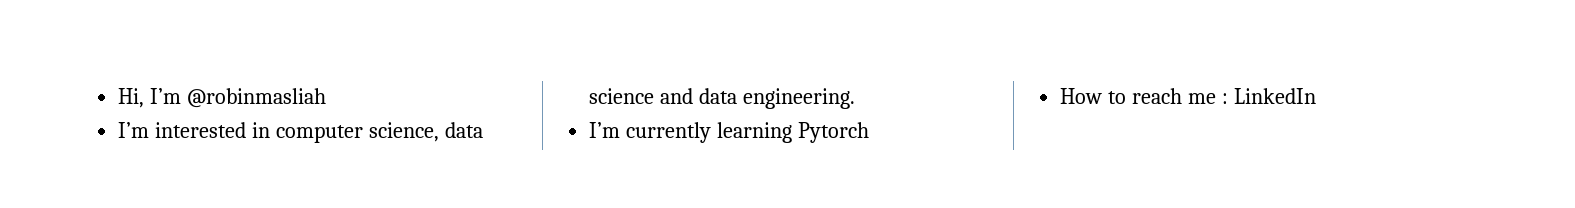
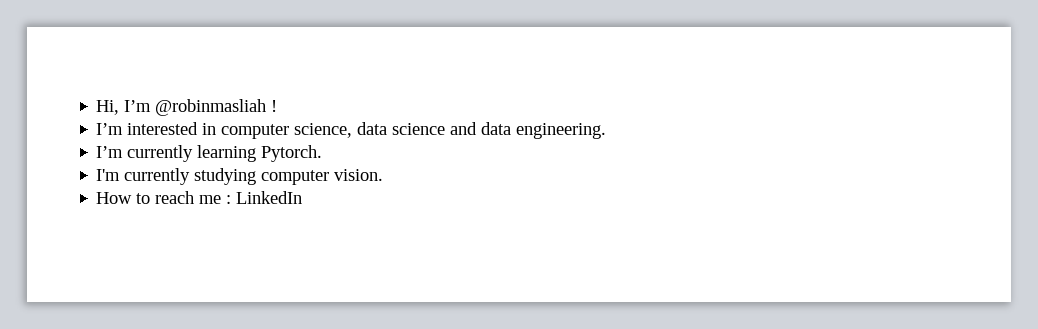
(327, 98) none -> [271,100,278,112] !
[798,122,870,143] Pytorch -> [261,145,323,162] [96,168,384,185] Pytorch. // I'm currently studying computer vision.

